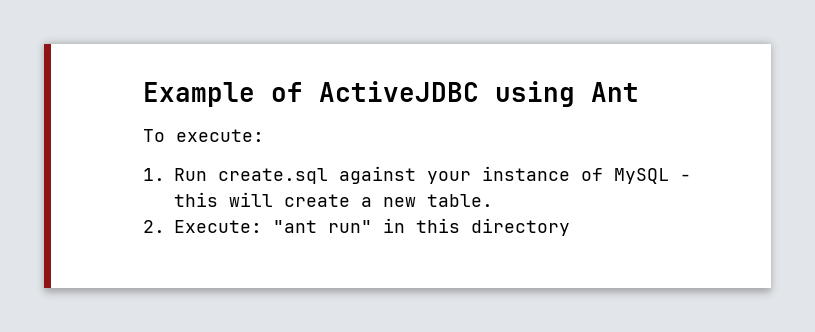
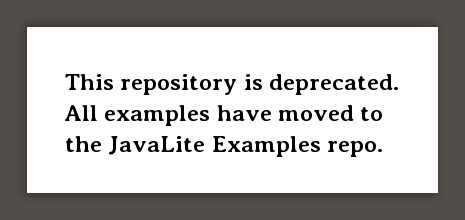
[143,81,639,107] [143,129,264,142] [143,166,691,184] [174,192,493,207] [143,218,570,236] Example of ActiveJDBC using Ant // To execute: // 1. Run create.sql against your instance of MySQL - this will create a new table. // 2. Execute: "ant run" in this directory -> [65,74,400,95] [64,105,384,126] [65,136,384,157] This repository is deprecated. All examples have moved to the JavaLite Examples repo.

